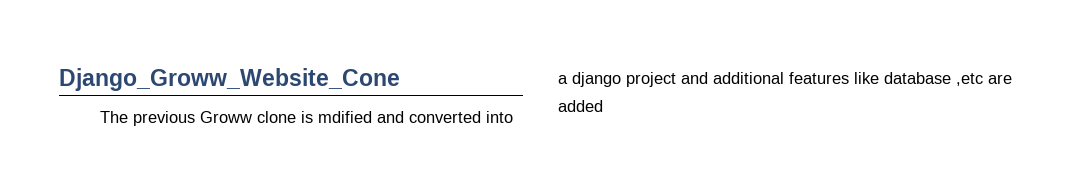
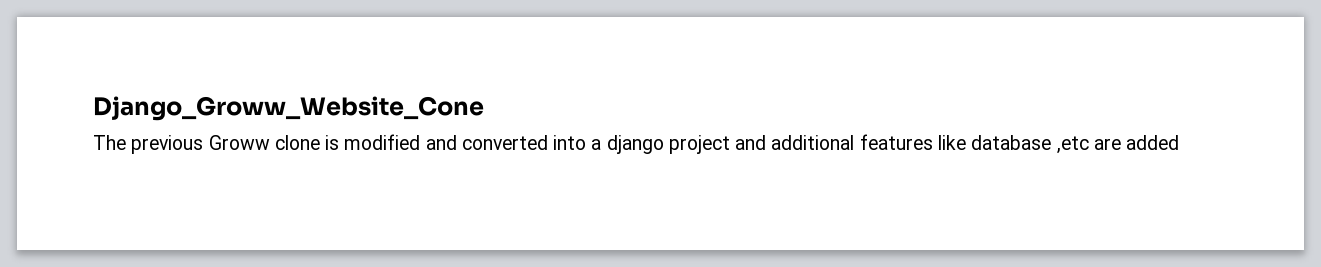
[317,111,372,123] mdified -> [344,134,421,150] modified

